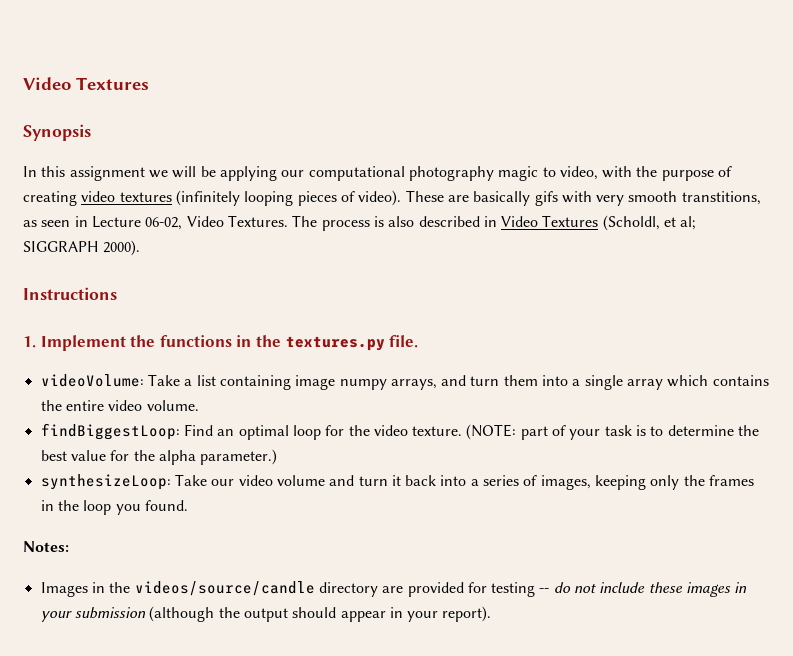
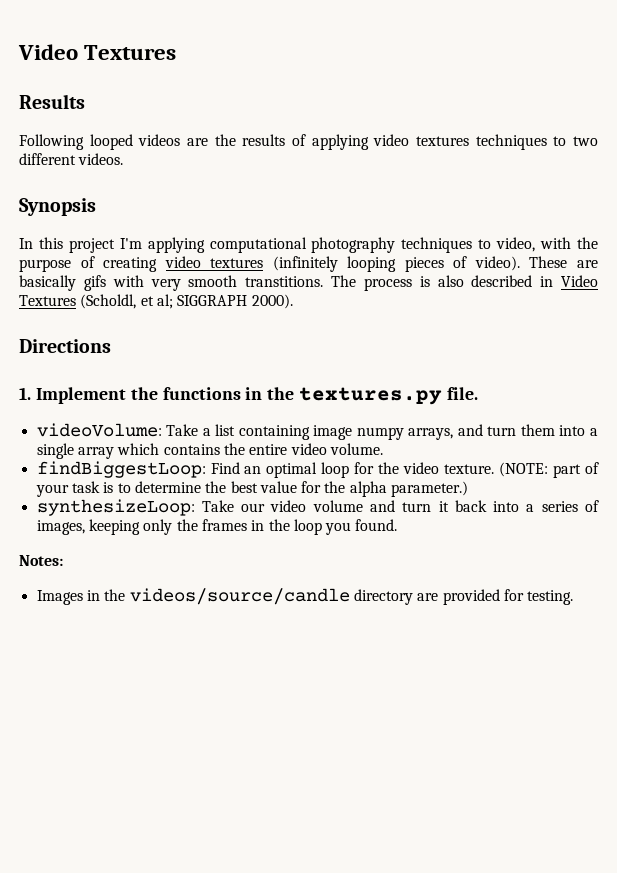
[23,124,91,141] [23,166,305,181] Synopsis // In this assignment we will be applying our -> [19,94,85,109] [19,134,598,150] [19,153,124,165] [19,198,96,216] [19,237,205,253] Results // Following looped videos are the results of applying video textures techniques to two different videos. // Synopsis // In this project I'm applying
[498,166,539,181] magic -> [401,237,473,253] techniques
[681,191,761,205] [23,215,288,230] transtitions, as seen in Lecture 06-02, Video Textures. -> [245,276,324,287] transtitions.
[23,287,117,300] Instructions -> [19,339,111,353] Directions
[491,582,748,597] [40,606,492,622] testing -- do not include these images in your submission (although the output should appear in your report). -> [527,590,574,605] testing.

